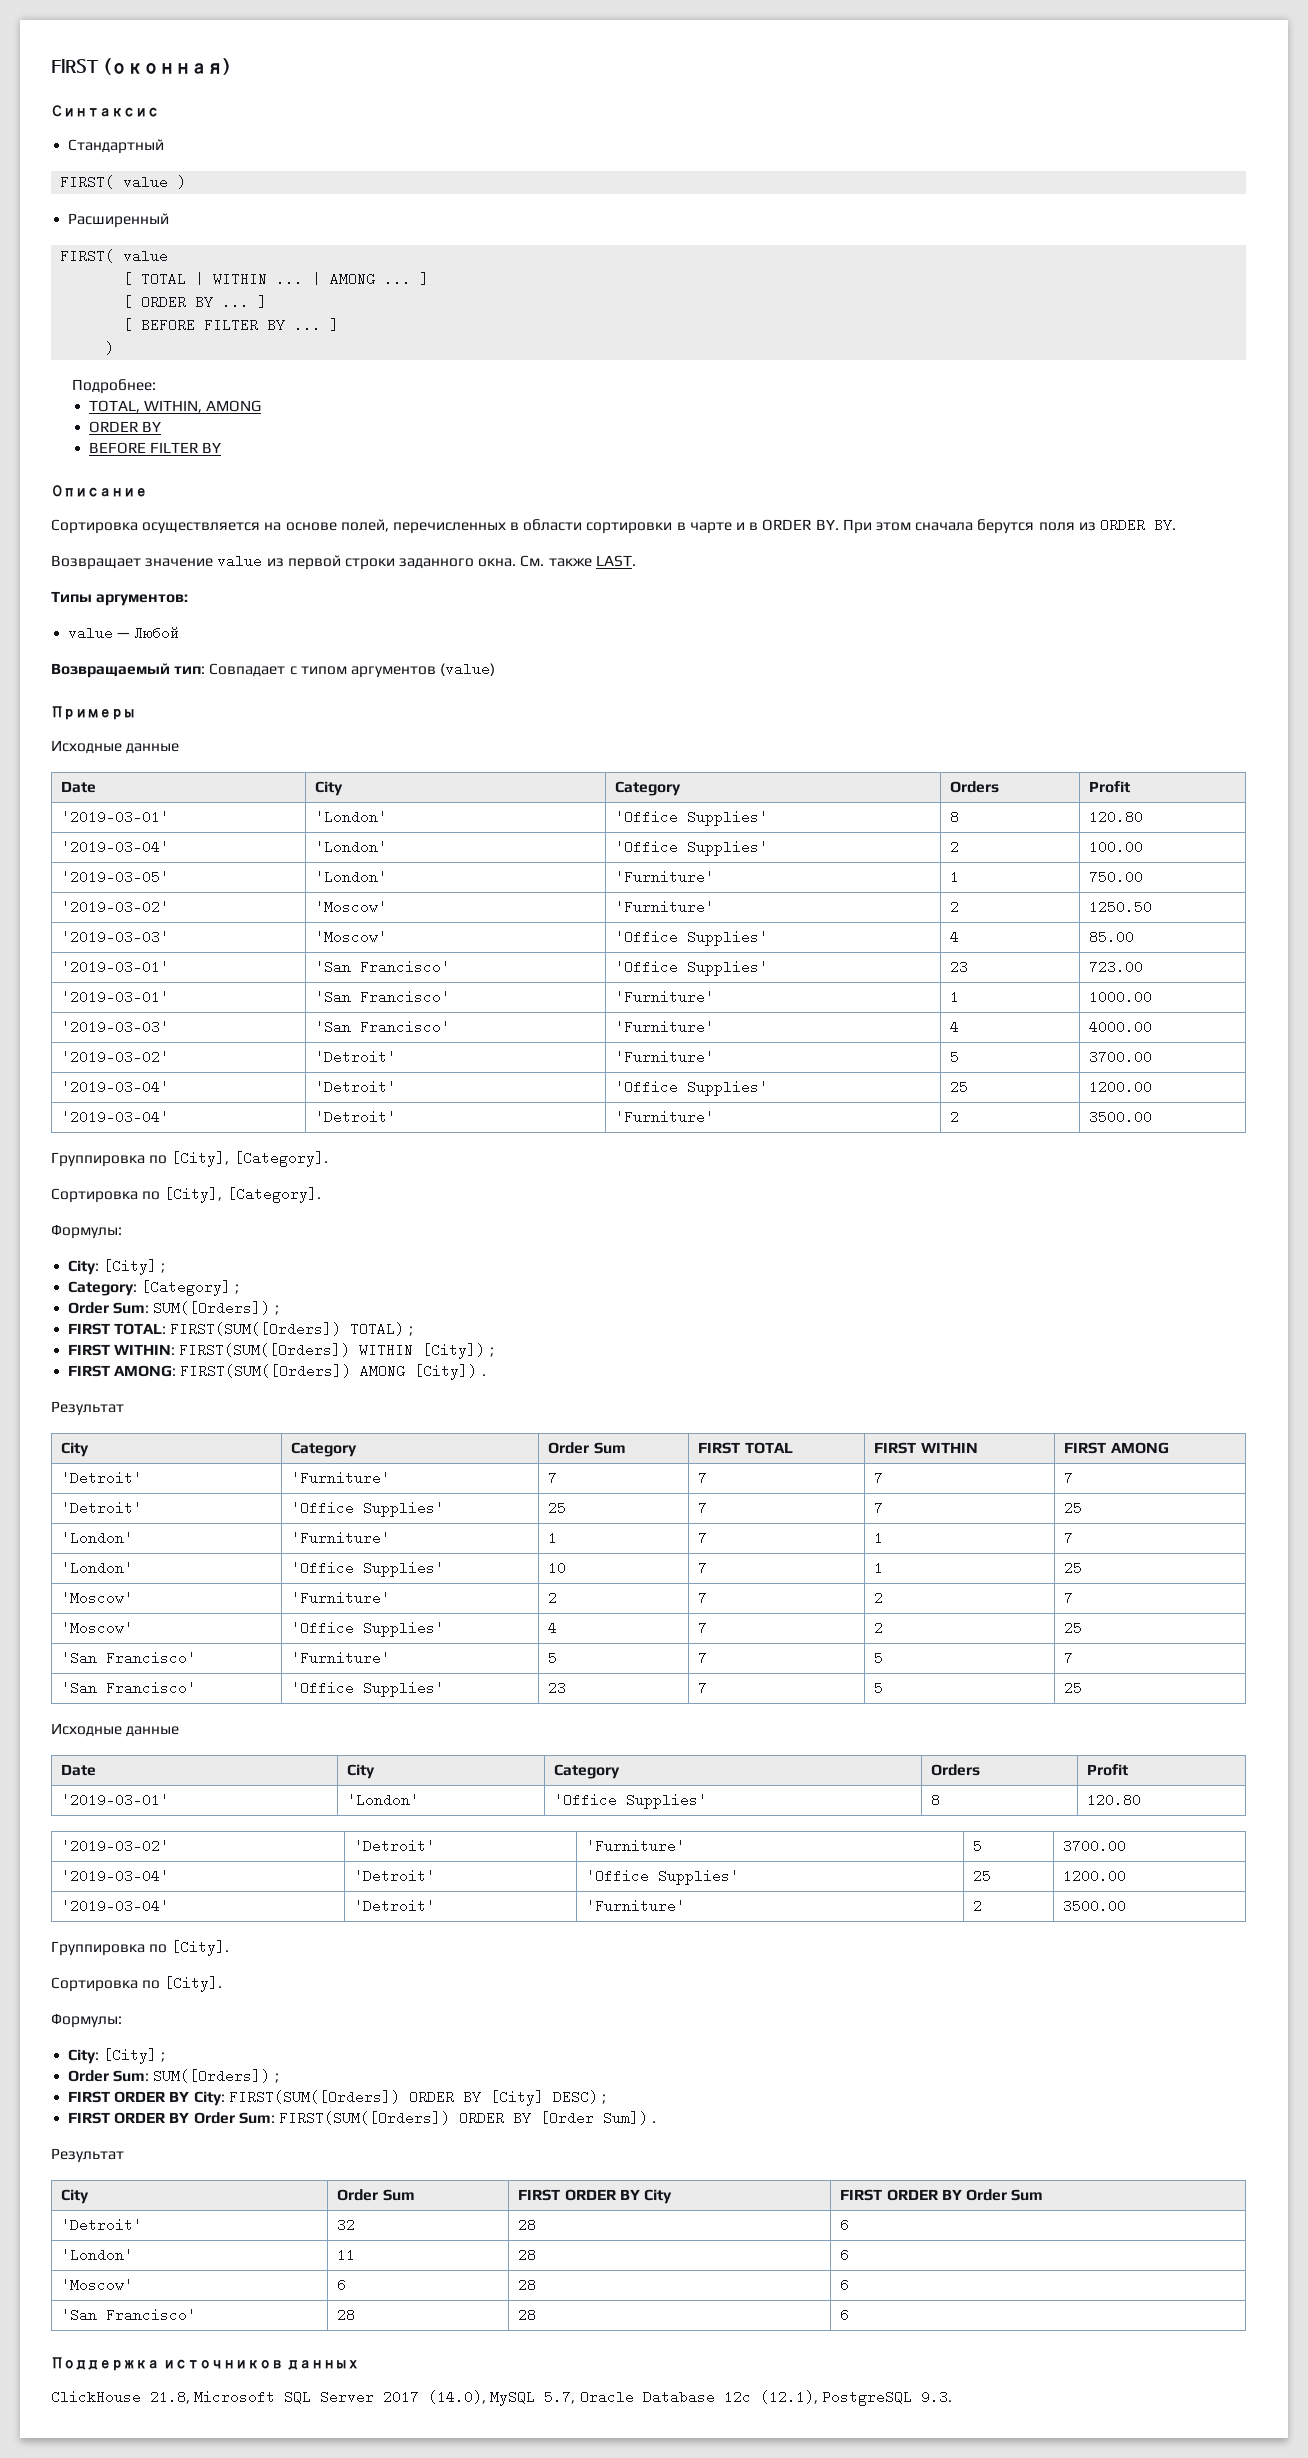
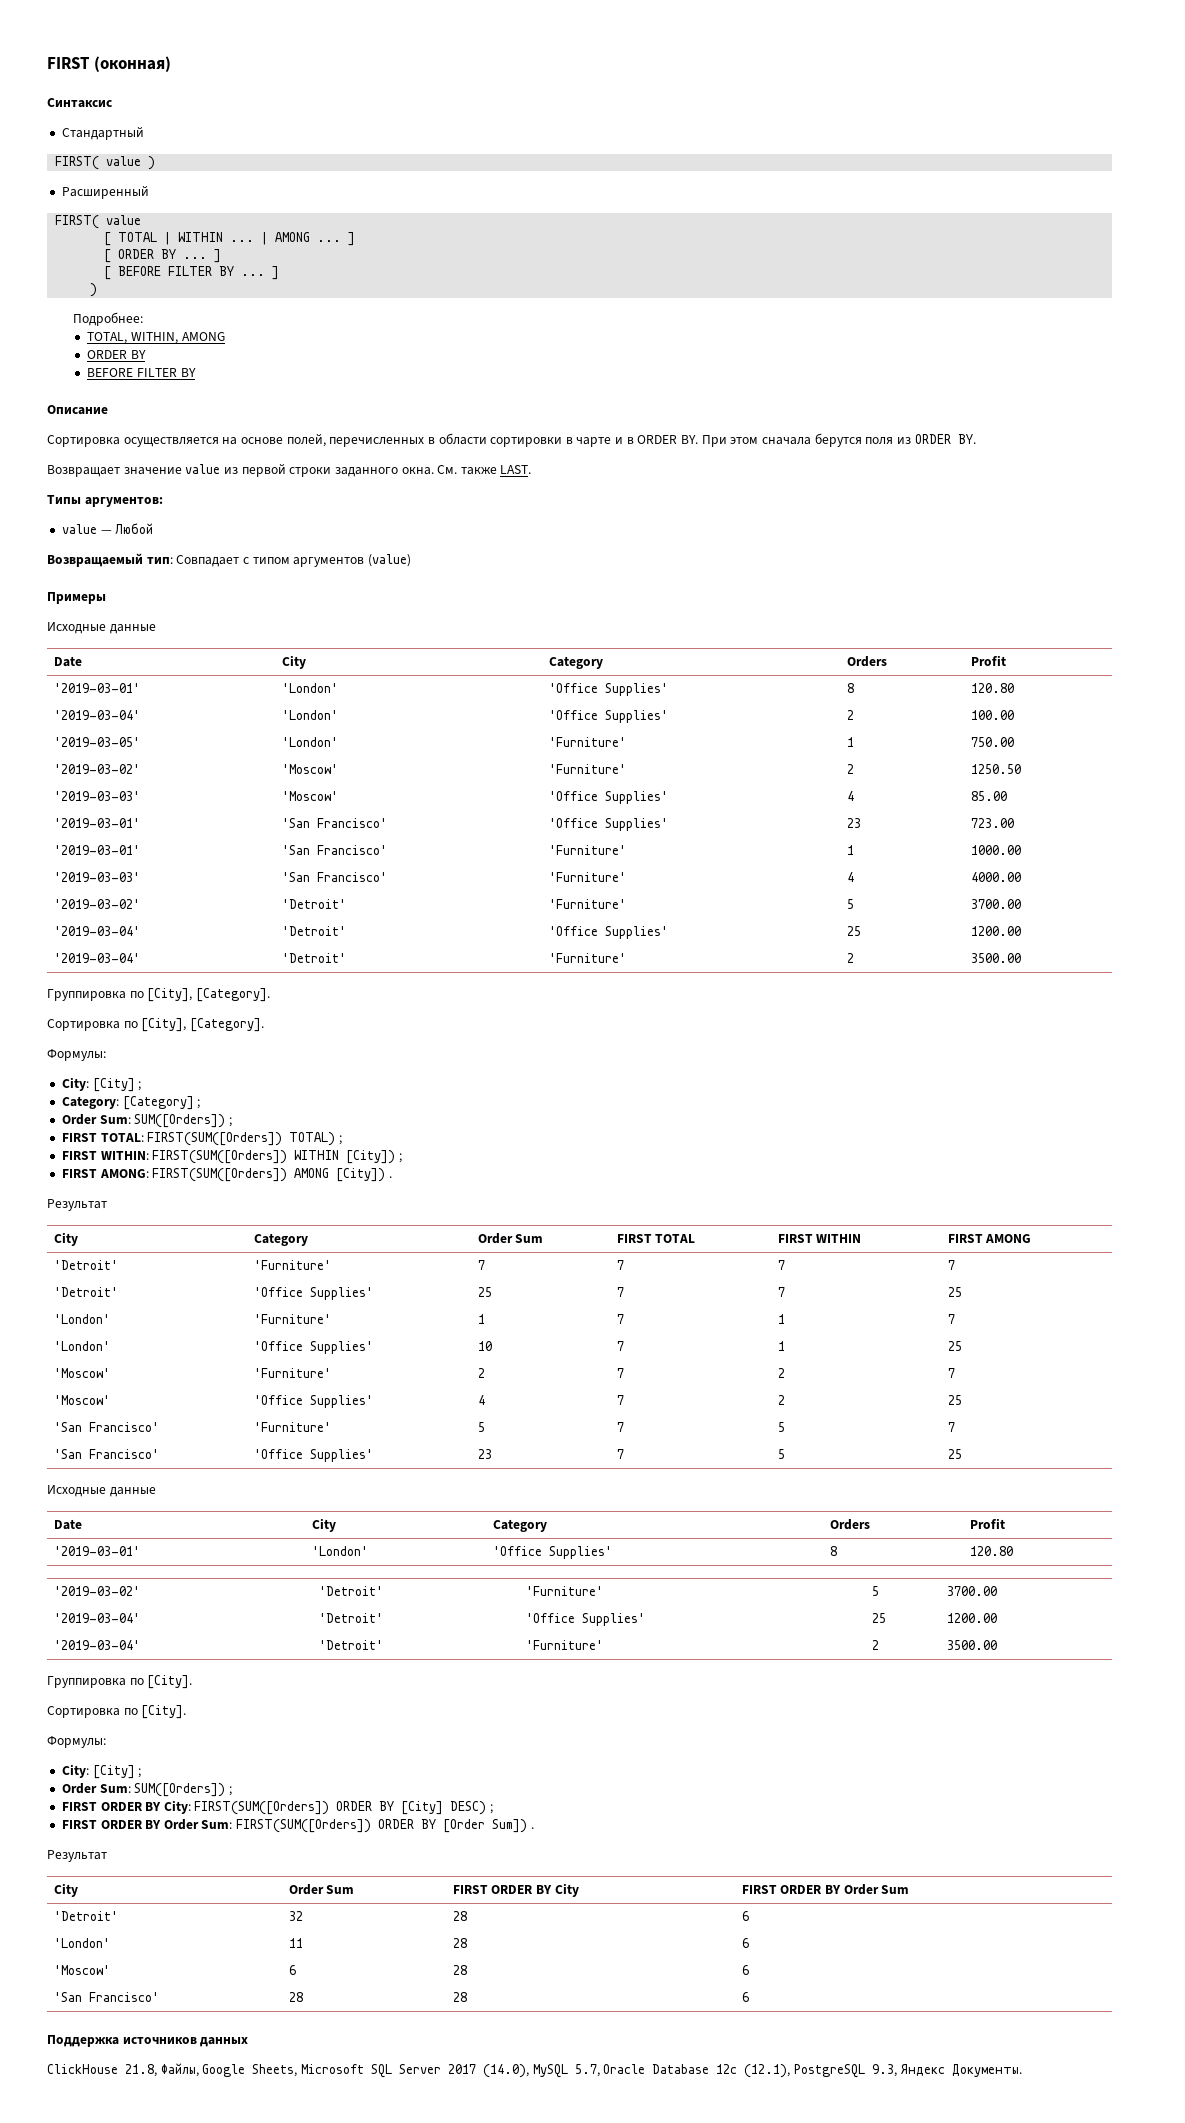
(190, 2397) none -> [160,2063,298,2077] Файлы, Google Sheets,
[920,2390,952,2404] 9.3. -> [871,2064,1022,2077] 9.3, Яндекс Документы.

